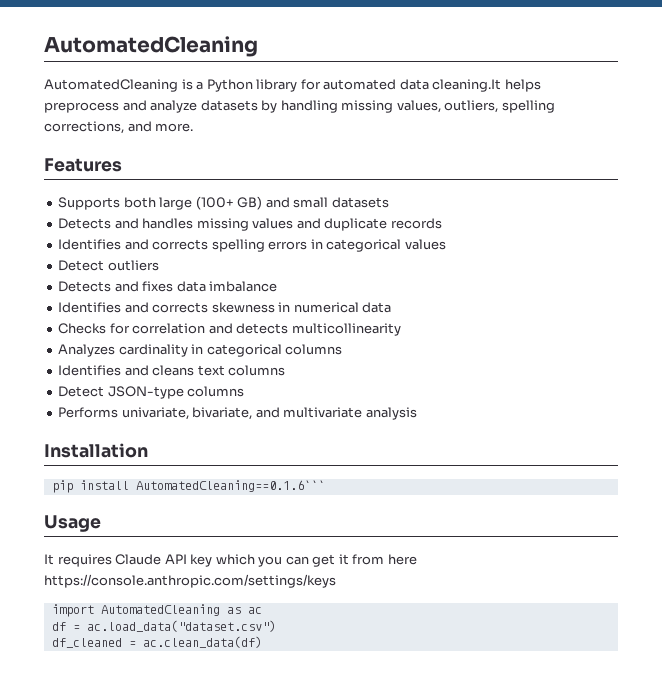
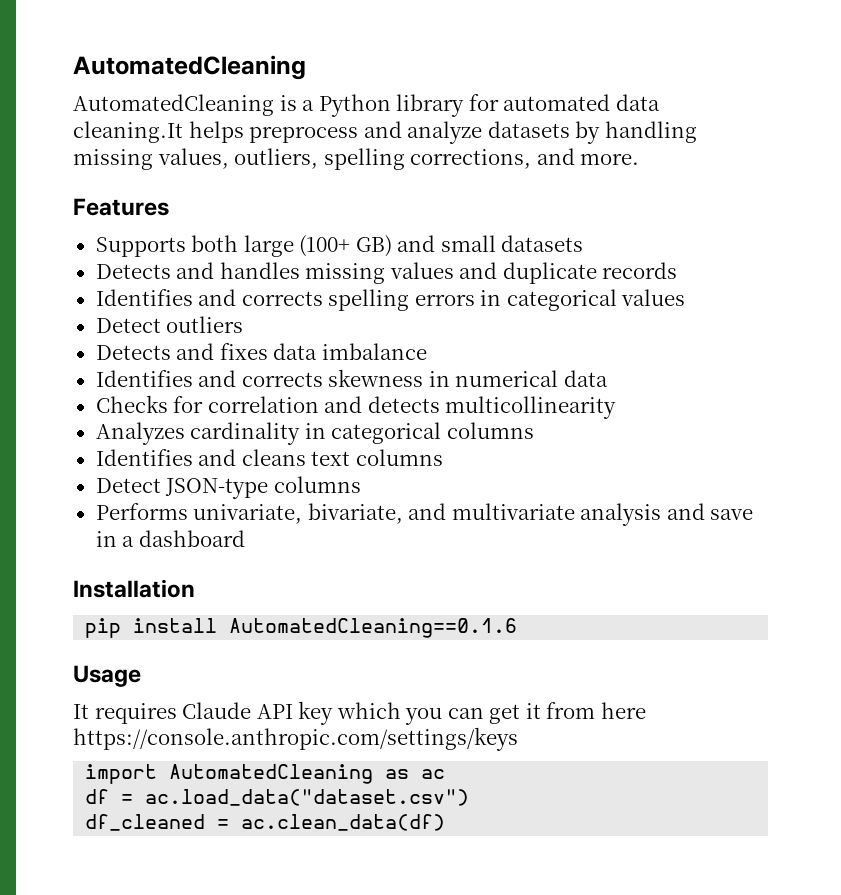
(417, 413) none -> [666,503,754,520] [95,530,245,547] and save in a dashboard
[135,480,325,492] AutomatedCleaning==0.1.6``` -> [229,618,518,638] AutomatedCleaning==0.1.6

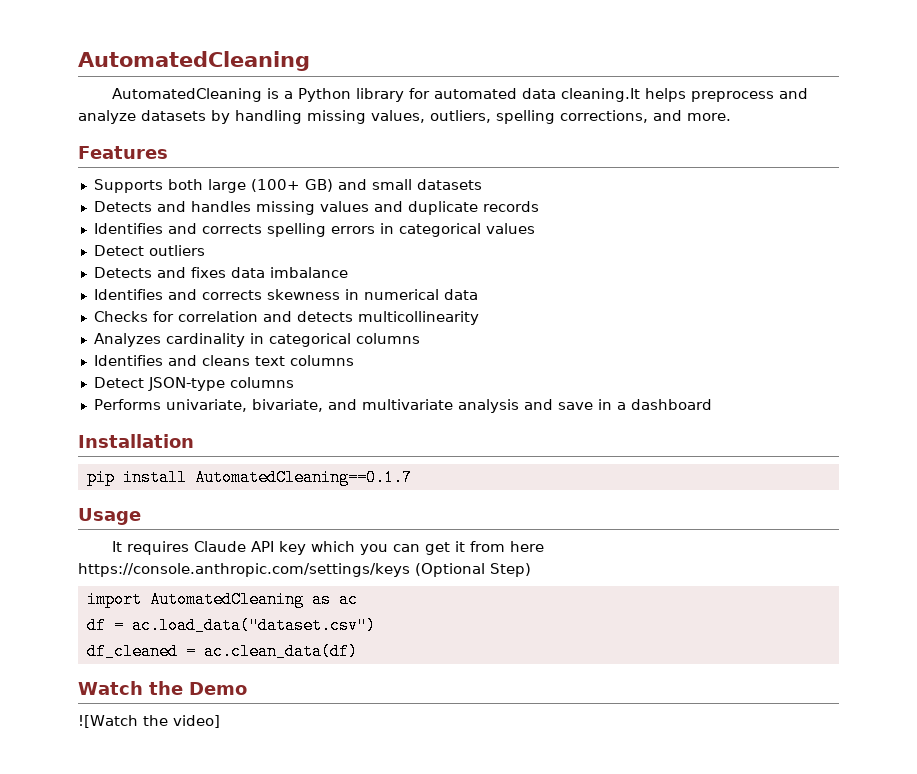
[229,618,518,638] AutomatedCleaning==0.1.6 -> [194,469,412,486] AutomatedCleaning==0.1.7
(518, 739) none -> [415,563,531,577] (Optional Step)
(446, 822) none -> [78,681,247,695] [78,715,220,728] // Watch the Demo // ![Watch the video]

